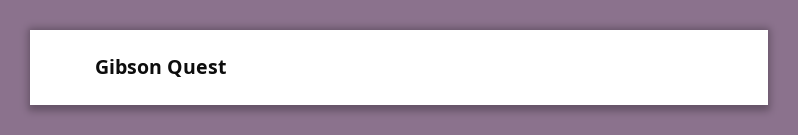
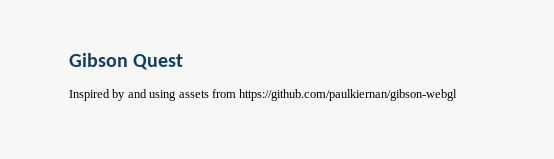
(227, 68) none -> [69,89,458,101] // Inspired by and using assets from https://github.com/paulkiernan/gibson-webgl

